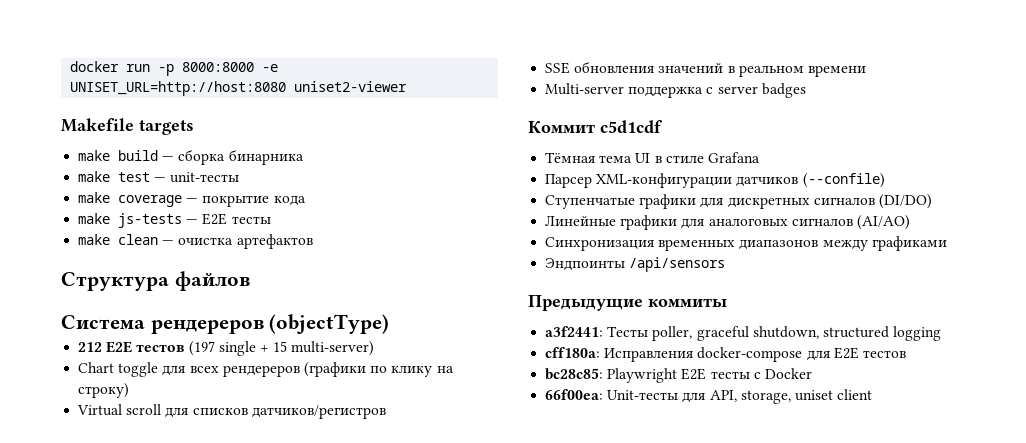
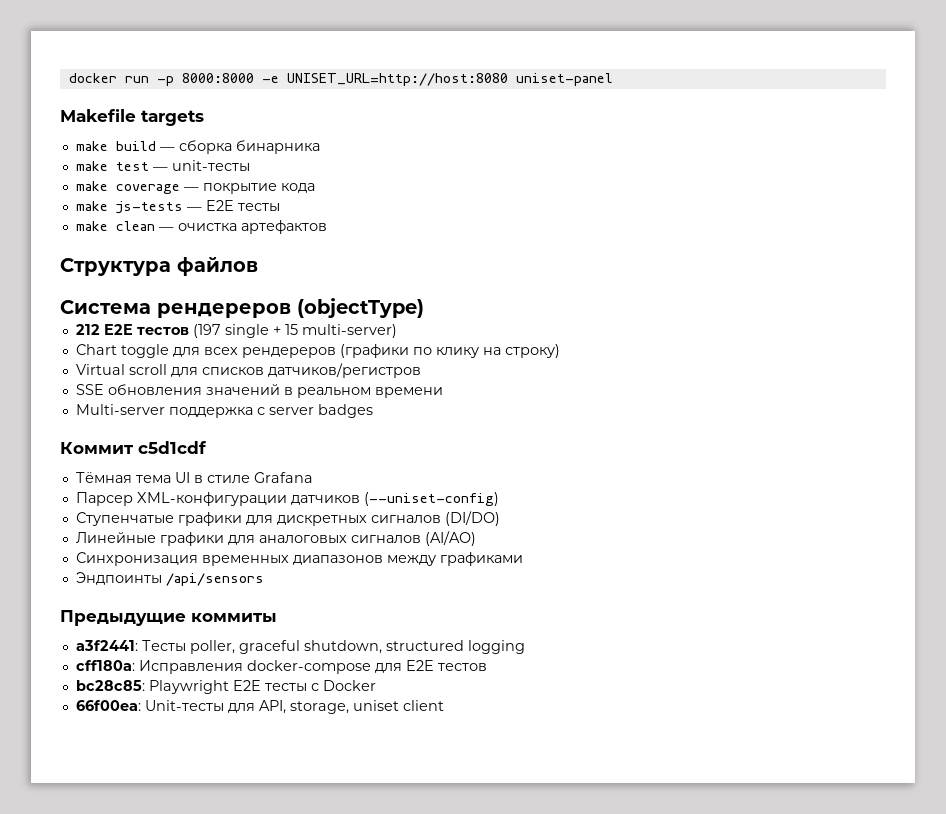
[294,81,408,92] uniset2-viewer -> [515,73,613,86] uniset-panel
[802,173,885,188] (--confile) -> [363,492,499,506] (--uniset-config)

